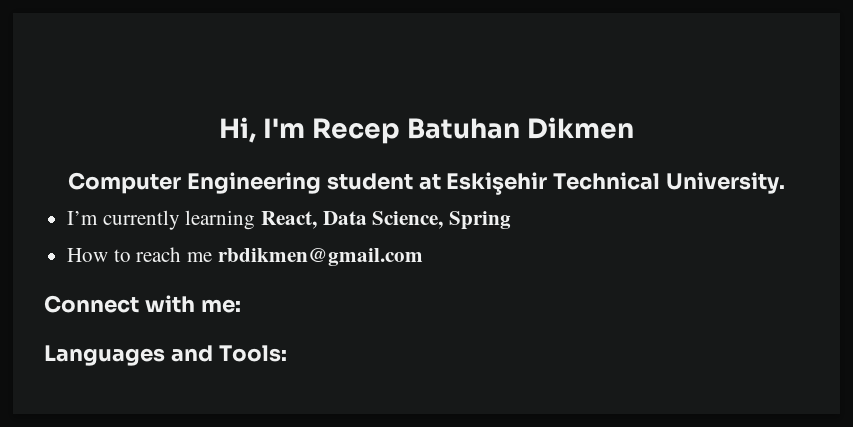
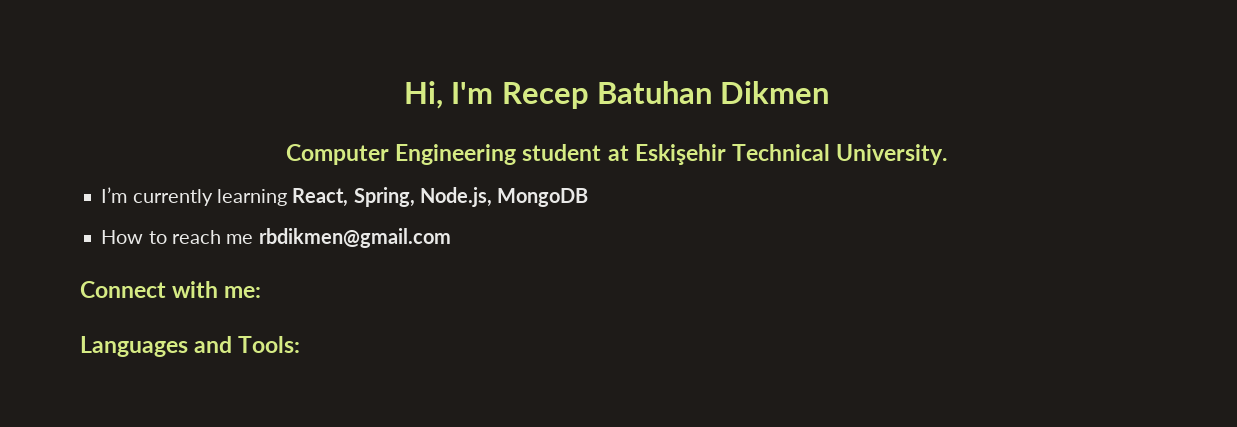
[322,211,512,230] Data Science, Spring -> [353,187,589,207] Spring, Node.js, MongoDB

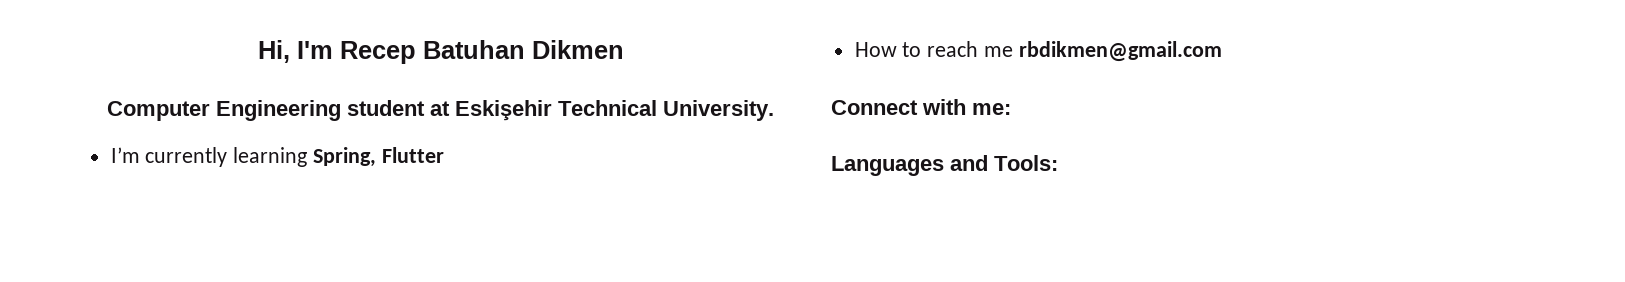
[292,187,589,207] React, Spring, Node.js, MongoDB -> [313,147,444,167] Spring, Flutter

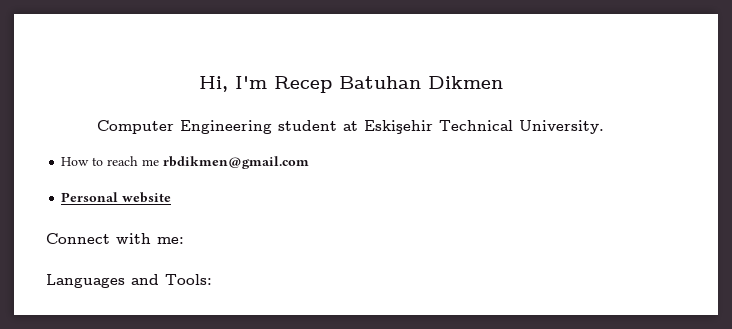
[110,147,444,167] // I’m currently learning Spring, Flutter -> (604, 127) none
(1222, 51) none -> [61,192,172,203] // Personal website

